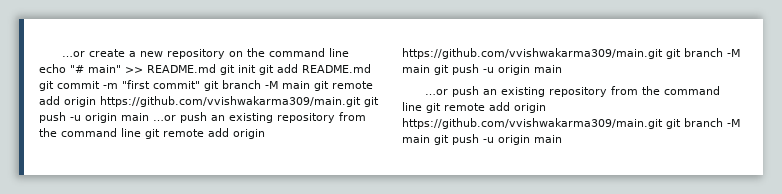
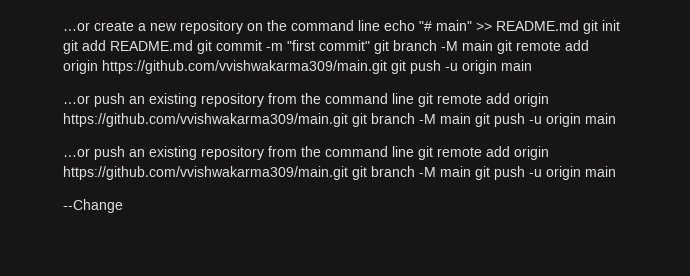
(149, 117) none -> (532, 65) //
(562, 139) none -> [63,199,123,213] // --Change

